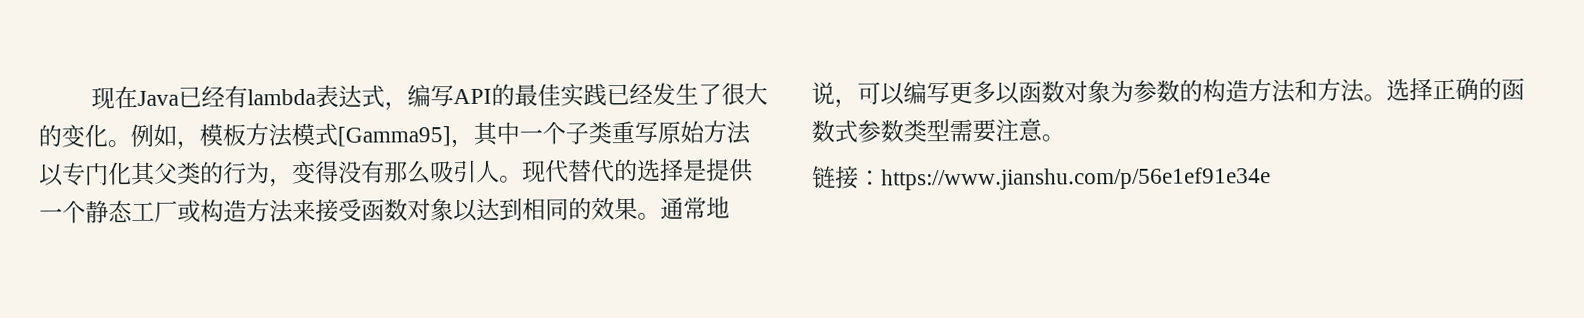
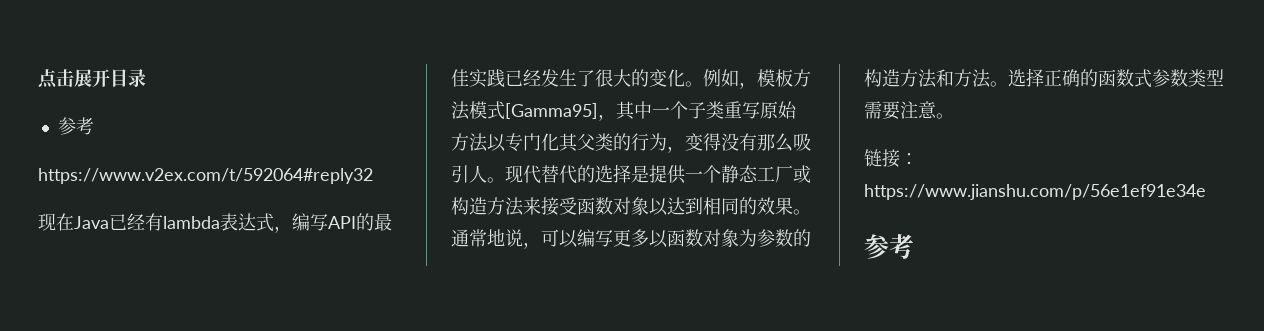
(91, 98) none -> [38,69,146,89] [57,117,94,135] [38,168,373,184] 点击展开目录 // 参考 // https://www.v2ex.com/t/592064#reply32 //
(1271, 179) none -> [864,234,914,259] // 参考

